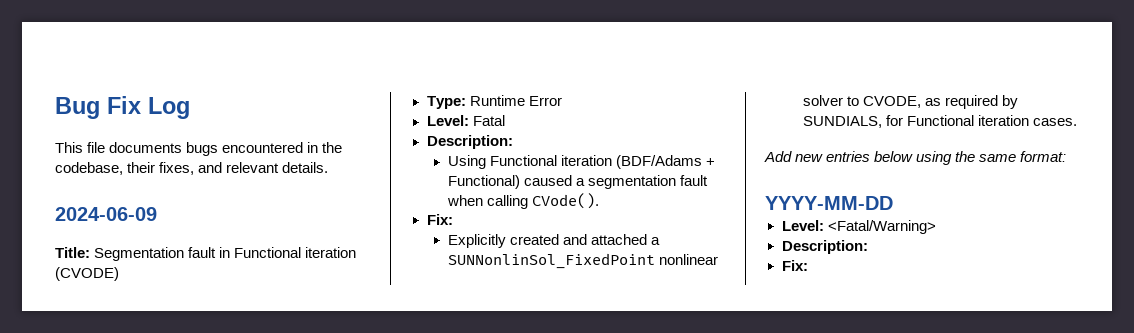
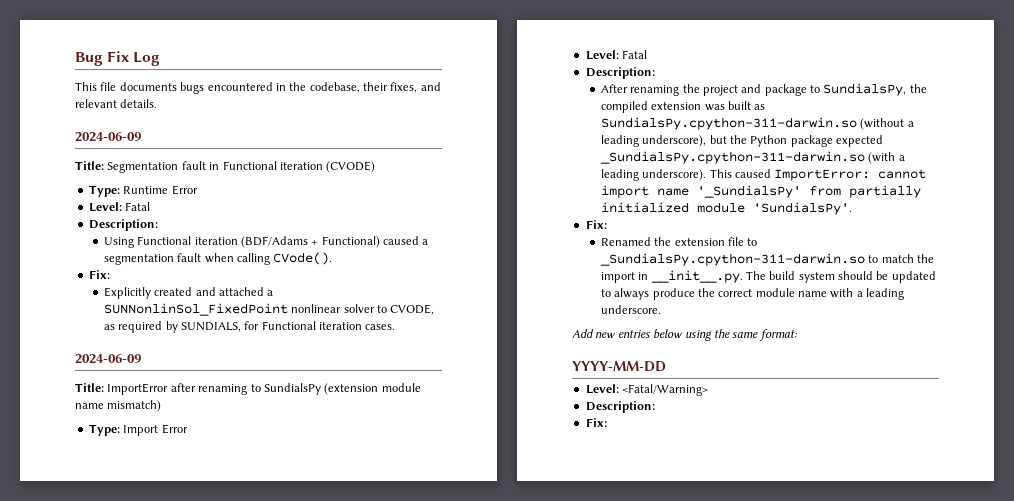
(1077, 122) none -> [75,354,141,364] [75,383,421,395] [75,400,162,412] [88,424,188,436] [585,50,648,60] [585,67,655,79] [600,83,927,96] [600,101,766,113] [600,117,914,130] [600,135,884,147] [599,151,905,164] [600,169,927,181] [600,185,921,198] [600,202,852,215] [585,220,607,229] [600,237,758,246] [599,253,934,266] [600,270,936,283] [600,288,905,300] [600,305,661,314] // 2024-06-09 // Title: ImportError after renaming to SundialsPy (extension module name mismatch) // Type: Import Error // Level: Fatal // Description: // After renaming the project and package to SundialsPy, the compiled extension was built as SundialsPy.cpython-311-darwin.so (without a leading underscore), but the Python package expected _SundialsPy.cpython-311-darwin.so (with a leading underscore). This caused ImportError: cannot import name '_SundialsPy' from partially initialized module 'SundialsPy'. // Fix: // Renamed the extension file to _SundialsPy.cpython-311-darwin.so to match the import in __init__.py. The build system should be updated to always produce the correct module name with a leading underscore.

